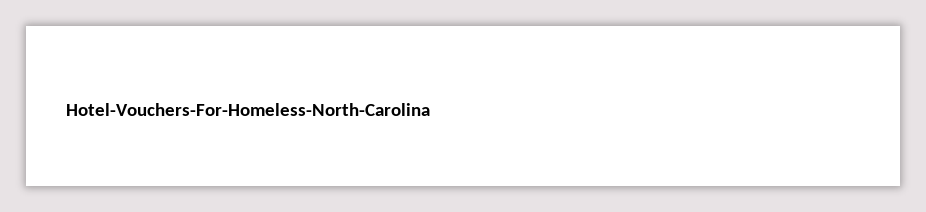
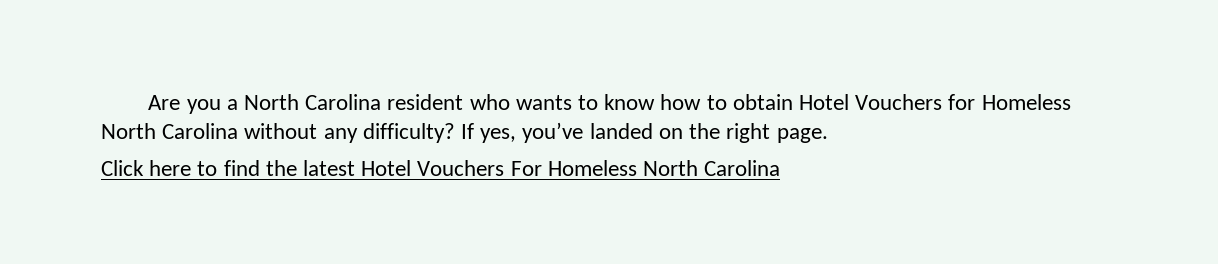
[66,103,430,116] Hotel-Vouchers-For-Homeless-North-Carolina -> [148,94,1071,114] [101,122,828,143] [101,160,781,176] Are you a North Carolina resident who wants to know how to obtain Hotel Vouchers for Homeless North Carolina without any difficulty? If yes, you’ve landed on the right page. // Click here to find the latest Hotel Vouchers For Homeless North Carolina

